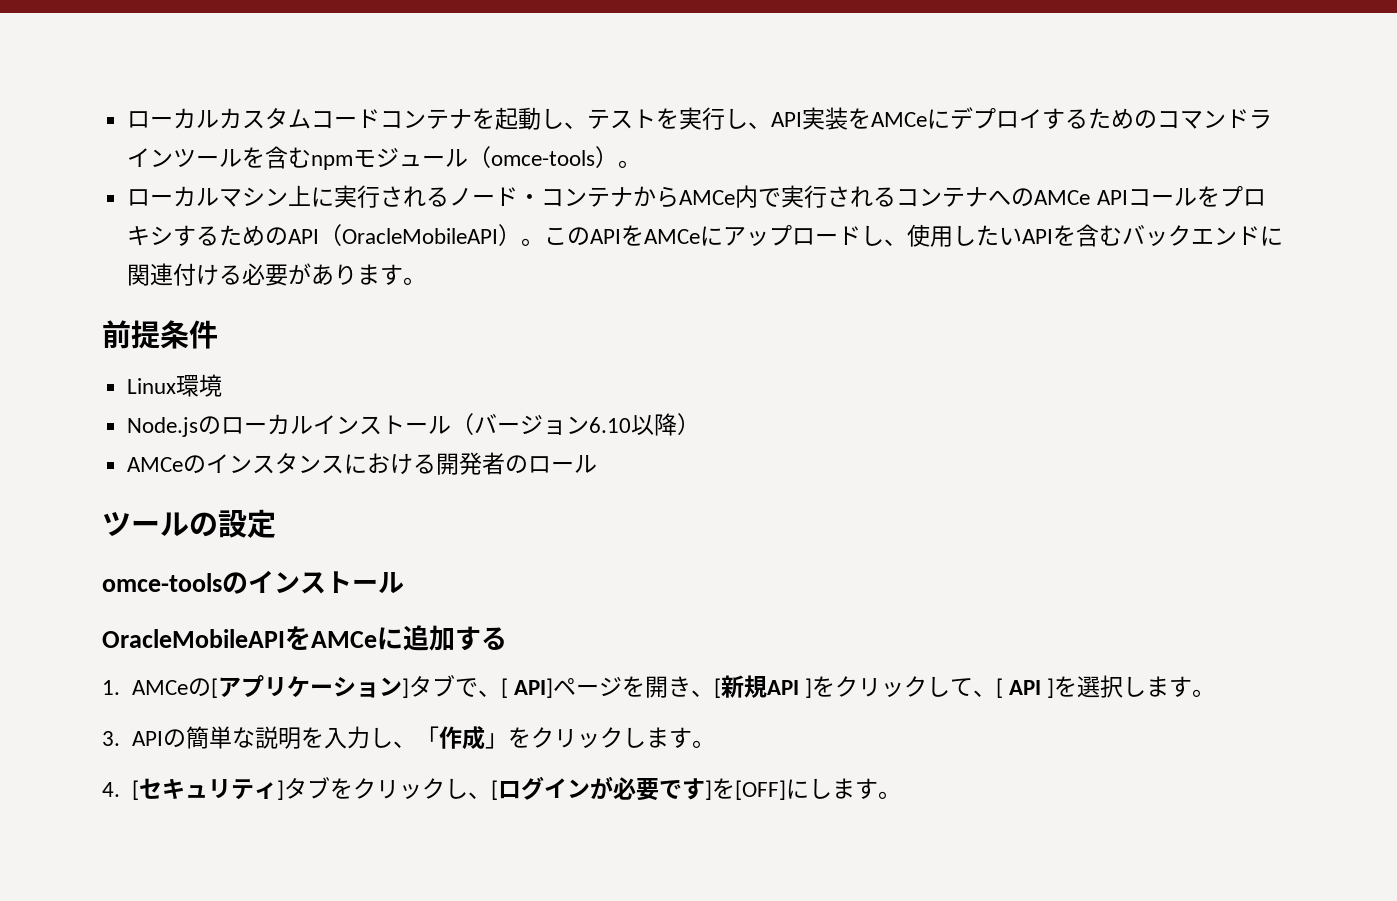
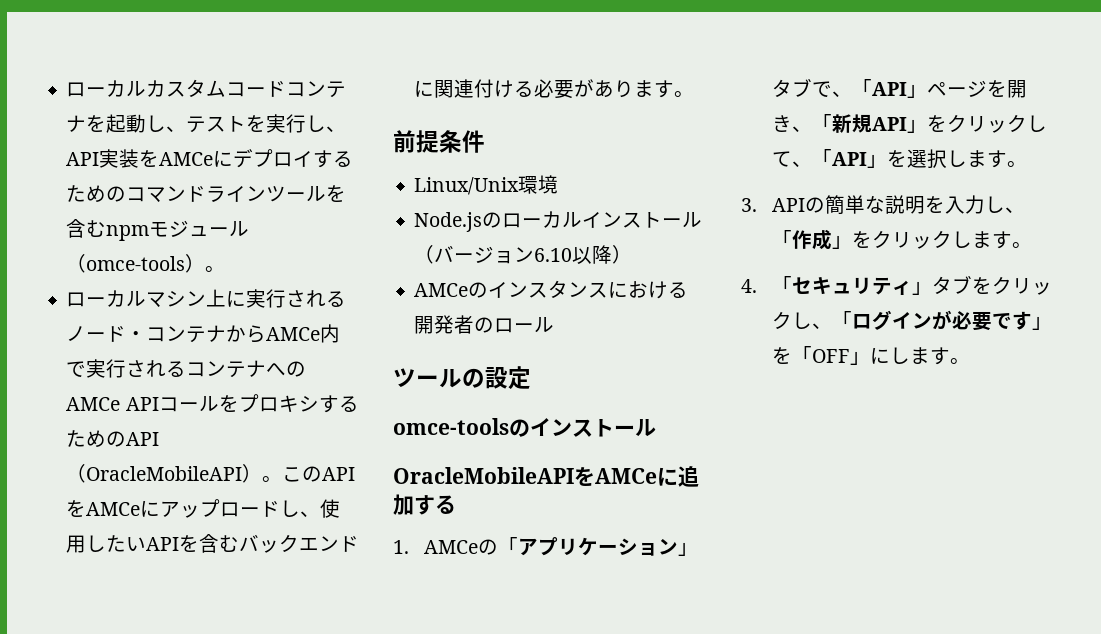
[127,378,177,394] Linux -> [414,177,520,195] Linux/Unix
[210,678,218,698] [ -> [498,537,519,554] 「
[401,678,409,698] ] -> [678,542,699,556] 」
[500,678,553,698] [ API] -> [852,79,928,98] 「API」
[713,678,721,698] [ -> [812,114,833,131] 「
[804,678,812,698] ] -> [907,119,928,133] 」
[995,678,1055,698] [ API ] -> [812,149,888,168] 「API」
[131,780,139,800] [ -> [772,276,793,293] 「
[276,780,284,800] ] -> [912,281,933,295] 」
[490,780,498,800] [ -> [832,311,853,328] 「
[704,778,786,800] ]を[OFF] -> [1032,316,1053,330] [772,346,871,365] 」を「OFF」

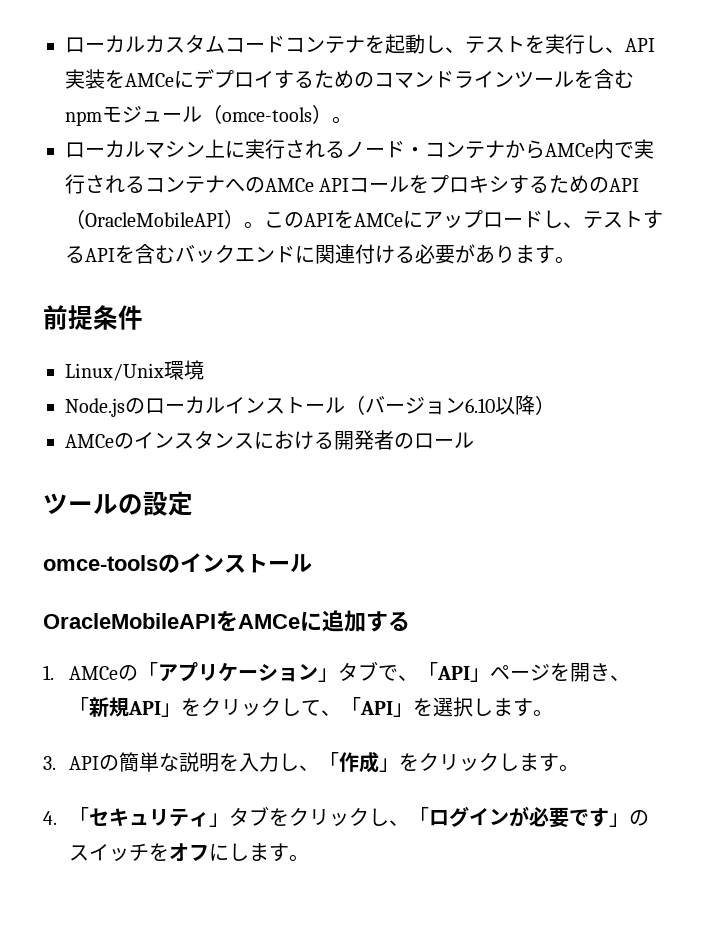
[320,499,341,518] [66,535,147,553] 使用したい -> [583,210,663,229] [65,246,85,263] テストする
[772,346,871,365] を「OFF」 -> [628,810,649,826] [68,843,209,862] のスイッチをオフ

